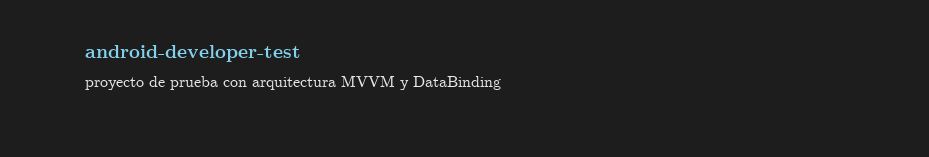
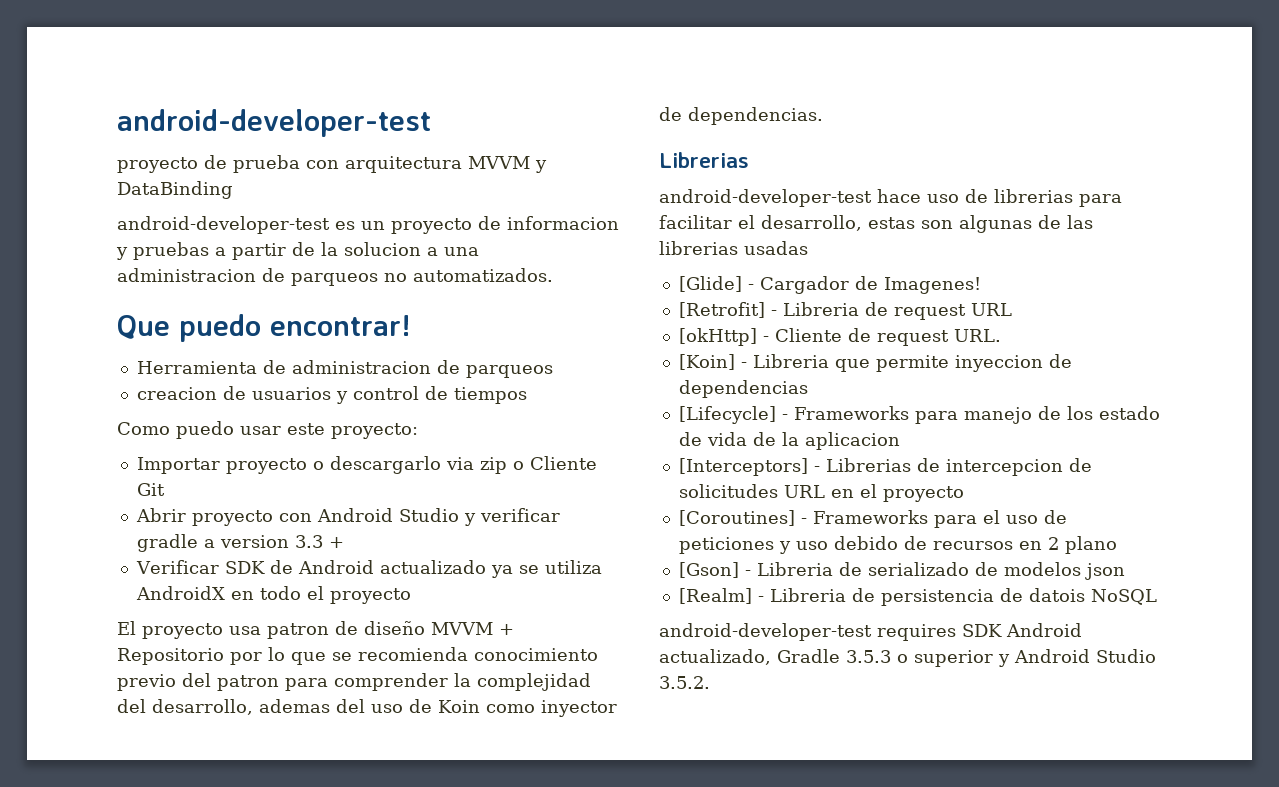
(501, 83) none -> [117,216,619,234] [116,242,479,260] [117,268,553,286] [117,314,411,342] [136,360,553,378] [136,386,527,404] [117,421,418,439] [136,456,597,474] [136,483,165,496] [135,508,560,526] [136,534,344,552] [135,560,602,578] [135,586,411,604] [117,621,514,639] [117,647,598,665] [117,673,591,691] [117,699,617,717] [659,107,823,125] [659,152,749,168] [659,189,1122,207] [659,215,1093,233] [659,241,808,255] [678,276,981,294] [678,302,1012,320] [678,328,1001,346] [678,354,1072,372] [678,380,808,398] [678,406,1160,424] [678,432,900,450] [678,458,1092,476] [678,484,964,502] [678,510,1067,528] [678,536,1117,554] [678,562,1125,580] [678,588,1157,606] [659,623,1082,641] [659,649,1156,667] [659,676,710,689] // android-developer-test es un proyecto de informacion y pruebas a partir de la solucion a una administracion de parqueos no automatizados. // Que puedo encontrar! // Herramienta de administracion de parqueos // creacion de usuarios y control de tiempos // Como puedo usar este proyecto: // Importar proyecto o descargarlo via zip o Cliente Git // Abrir proyecto con Android Studio y verificar gradle a version 3.3 + // Verificar SDK de Android actualizado ya se utiliza AndroidX en todo el proyecto // El proyecto usa patron de diseño MVVM + Repositorio por lo que se recomienda conocimiento previo del patron para comprender la complejidad del desarrollo, ademas del uso de Koin como inyector de dependencias. // Librerias // android-developer-test hace uso de librerias para facilitar el desarrollo, estas son algunas de las librerias usadas // [Glide] - Cargador de Imagenes! // [Retrofit] - Libreria de request URL // [okHttp] - Cliente de request URL. // [Koin] - Libreria que permite inyeccion de dependencias // [Lifecycle] - Frameworks para manejo de los estado de vida de la aplicacion // [Interceptors] - Librerias de intercepcion de solicitudes URL en el proyecto // [Coroutines] - Frameworks para el uso de peticiones y uso debido de recursos en 2 plano // [Gson] - Libreria de serializado de modelos json // [Realm] - Libreria de persistencia de datois NoSQL // android-developer-test requires SDK Android actualizado, Gradle 3.5.3 o superior y Android Studio 3.5.2.

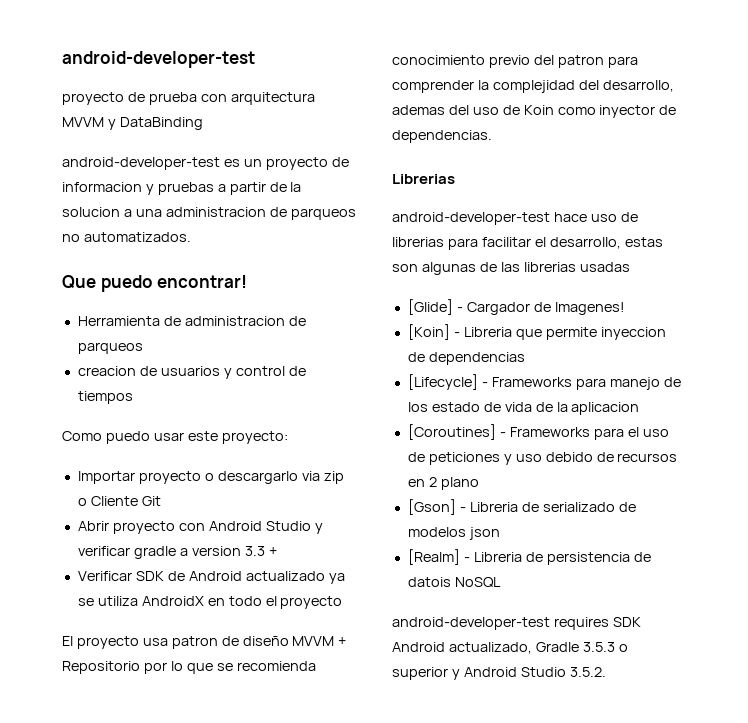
[678,302,1012,320] [678,328,1001,346] // [Retrofit] - Libreria de request URL // [okHttp] - Cliente de request URL. -> (625, 308) none
[678,458,1092,476] [678,484,964,502] // [Interceptors] - Librerias de intercepcion de solicitudes URL en el proyecto -> (640, 408) none

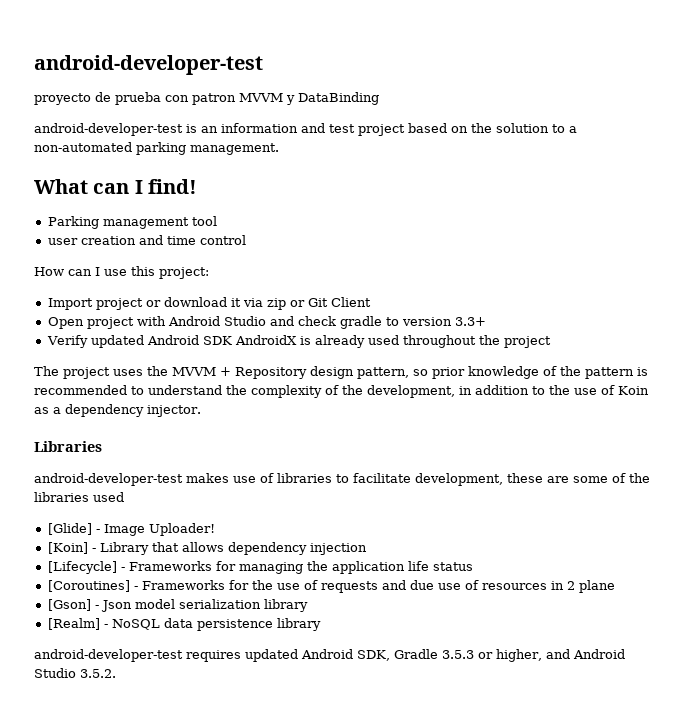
[230,92,315,105] arquitectura -> [192,93,236,105] patron
[223,157,349,170] [62,182,302,195] [62,207,356,220] [62,232,191,242] [62,275,248,292] [77,316,306,326] [77,342,143,354] [77,366,306,379] [77,391,133,404] [62,431,288,444] [77,471,344,484] [77,496,161,506] [77,521,323,534] [77,546,277,559] [77,571,345,584] [77,596,343,609] [62,636,347,649] [62,661,316,674] [392,55,638,68] [392,80,674,93] [392,105,677,118] [392,130,492,143] [392,174,455,184] [392,212,638,225] [392,237,663,250] [392,262,630,275] es un proyecto de informacion y pruebas a partir de la solucion a una administracion de parqueos no automatizados. // Que puedo encontrar! // Herramienta de administracion de parqueos // creacion de usuarios y control de tiempos // Como puedo usar este proyecto: // Importar proyecto o descargarlo via zip o Cliente Git // Abrir proyecto con Android Studio y verificar gradle a version 3.3 + // Verificar SDK de Android actualizado ya se utiliza AndroidX en todo el proyecto // El proyecto usa patron de diseño MVVM + Repositorio por lo que se recomienda conocimiento previo del patron para comprender la complejidad del desarrollo, ademas del uso de Koin como inyector de dependencias. // Librerias // android-developer-test hace uso de librerias para facilitar el desarrollo, estas son algunas de las librerias usadas -> [186,123,577,136] [34,142,279,155] [34,179,198,194] [47,216,217,229] [47,235,246,245] [34,266,209,279] [47,297,371,310] [47,316,486,329] [46,335,551,348] [34,366,648,379] [34,385,649,398] [34,404,201,417] [34,441,102,452] [34,473,650,486] [34,492,124,502] is an information and test project based on the solution to a non-automated parking management. // What can I find! // Parking management tool // user creation and time control // How can I use this project: // Import project or download it via zip or Git Client // Open project with Android Studio and check gradle to version 3.3+ // Verify updated Android SDK AndroidX is already used throughout the project // The project uses the MVVM + Repository design pattern, so prior knowledge of the pattern is recommended to understand the complexity of the development, in addition to the use of Koin as a dependency injector. // Libraries // android-developer-test makes use of libraries to facilitate development, these are some of the libraries used
[466,302,625,315] Cargador de Imagenes! -> [103,523,215,536] Image Uploader!
[463,327,666,340] [407,352,525,365] [407,374,681,390] [407,402,640,415] [407,424,669,440] [407,452,678,465] [407,477,479,490] [407,499,636,515] [407,527,500,540] [407,549,651,565] [407,577,501,587] [392,617,641,630] [392,642,628,654] [392,667,460,680] Libreria que permite inyeccion de dependencias // [Lifecycle] - Frameworks para manejo de los estado de vida de la aplicacion // [Coroutines] - Frameworks para el uso de peticiones y uso debido de recursos en 2 plano // [Gson] - Libreria de serializado de modelos json // [Realm] - Libreria de persistencia de datois NoSQL // android-developer-test requires SDK Android actualizado, Gradle 3.5.3 o superior y -> [99,542,367,555] [47,561,473,574] [47,580,615,593] [47,599,308,612] [47,618,321,631] [34,649,570,662] Library that allows dependency injection // [Lifecycle] - Frameworks for managing the application life status // [Coroutines] - Frameworks for the use of requests and due use of resources in 2 plane // [Gson] - Json model serialization library // [Realm] - NoSQL data persistence library // android-developer-test requires updated Android SDK, Gradle 3.5.3 or higher, and

